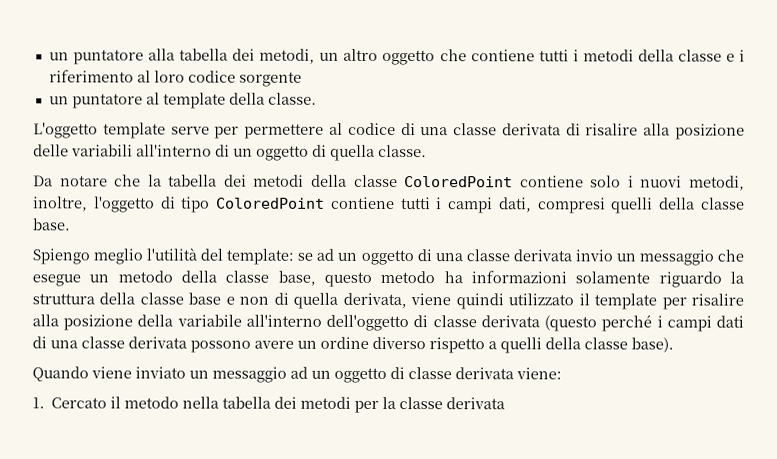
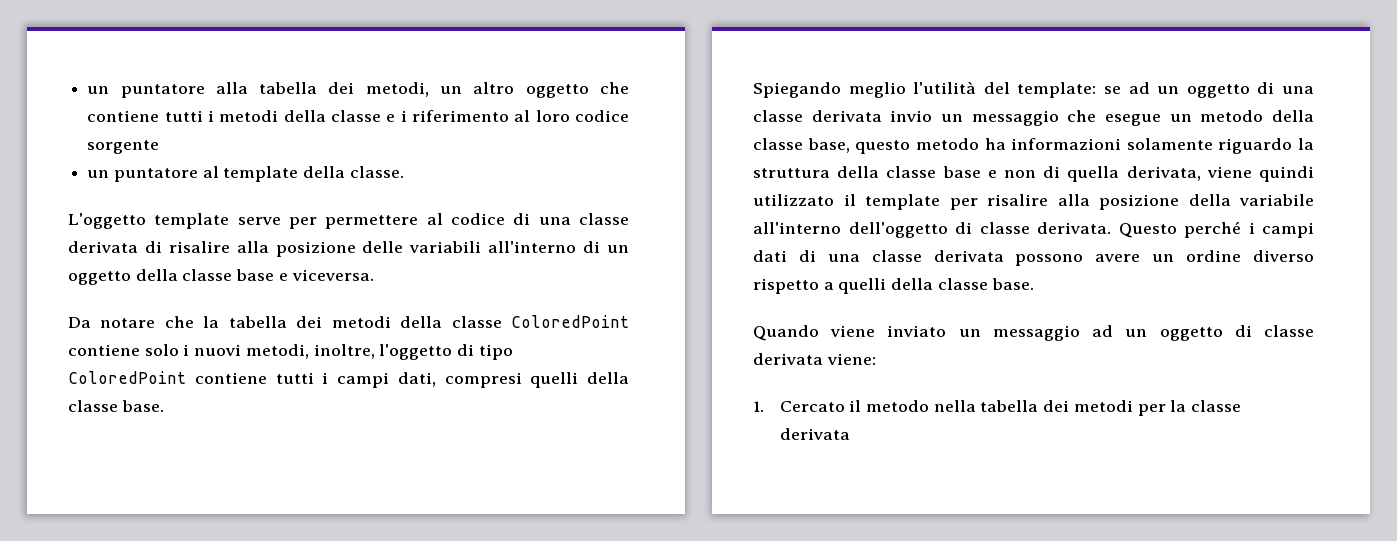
[312,144,427,161] di quella classe. -> [135,269,374,281] della classe base e viceversa.
[32,248,90,265] Spiengo -> [753,82,841,98] Spiegando
[480,315,598,332] derivata (questo -> [1037,222,1177,238] derivata. Questo
[631,337,674,353] base). -> [991,278,1034,290] base.

